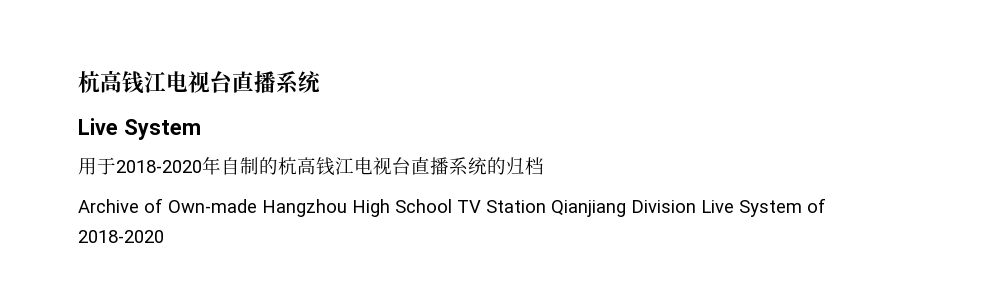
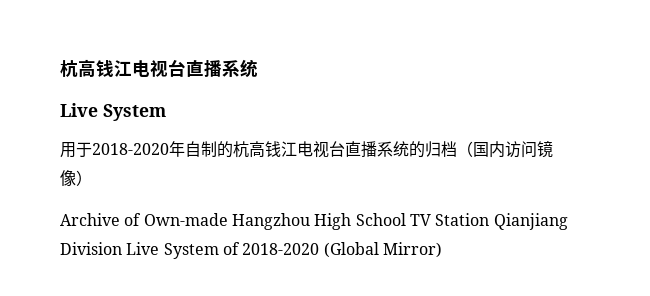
(544, 166) none -> [457,140,553,158] [60,170,92,186] （国内访问镜像）
(164, 236) none -> [323,242,442,258] (Global Mirror)

